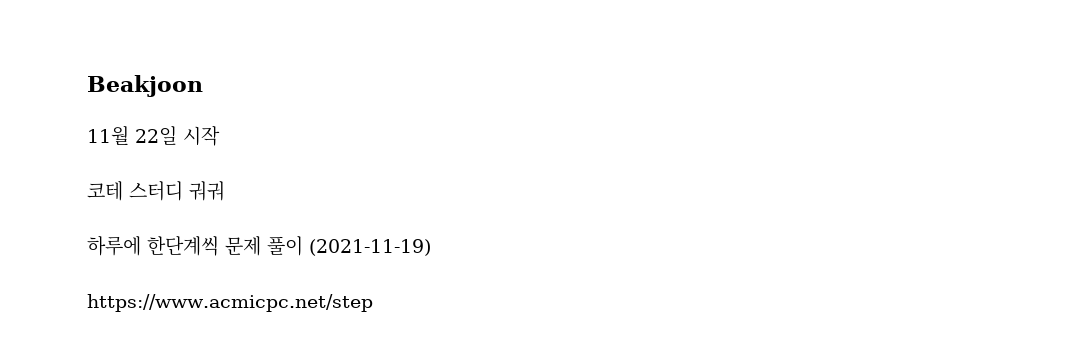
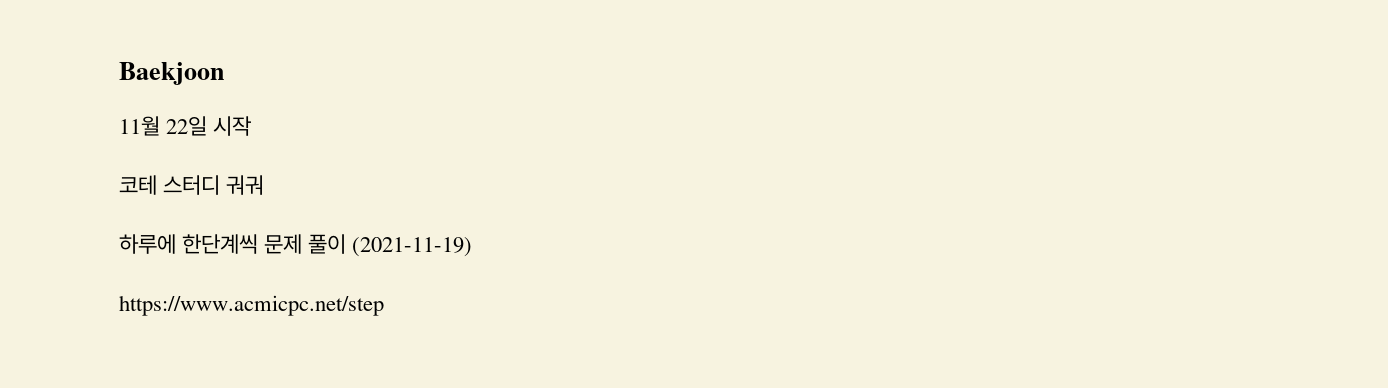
[87,75,203,97] Beakjoon -> [119,62,224,85] Baekjoon

